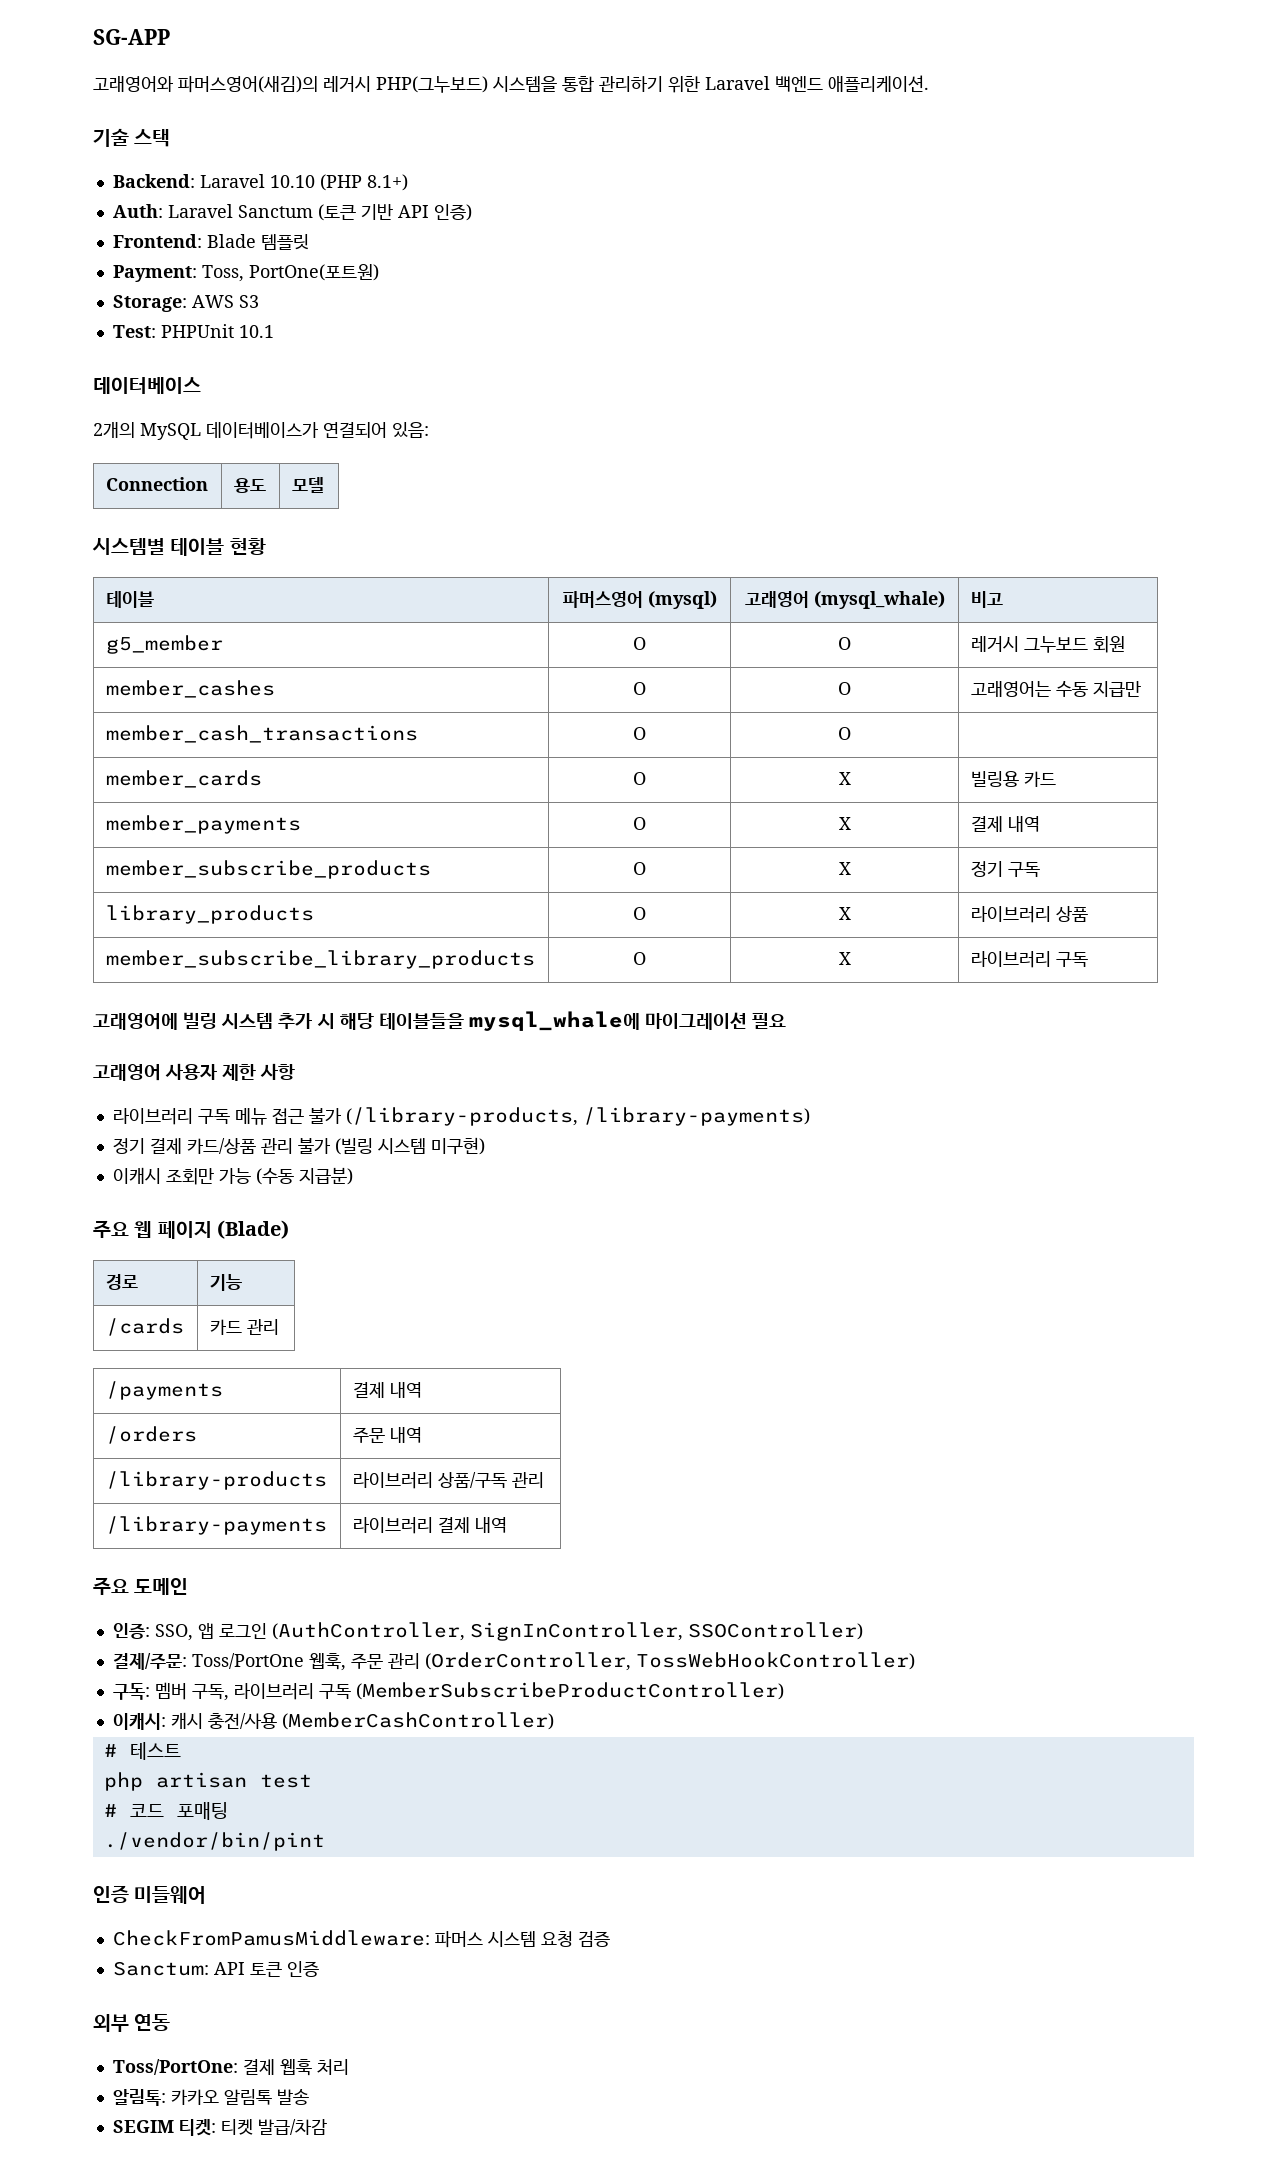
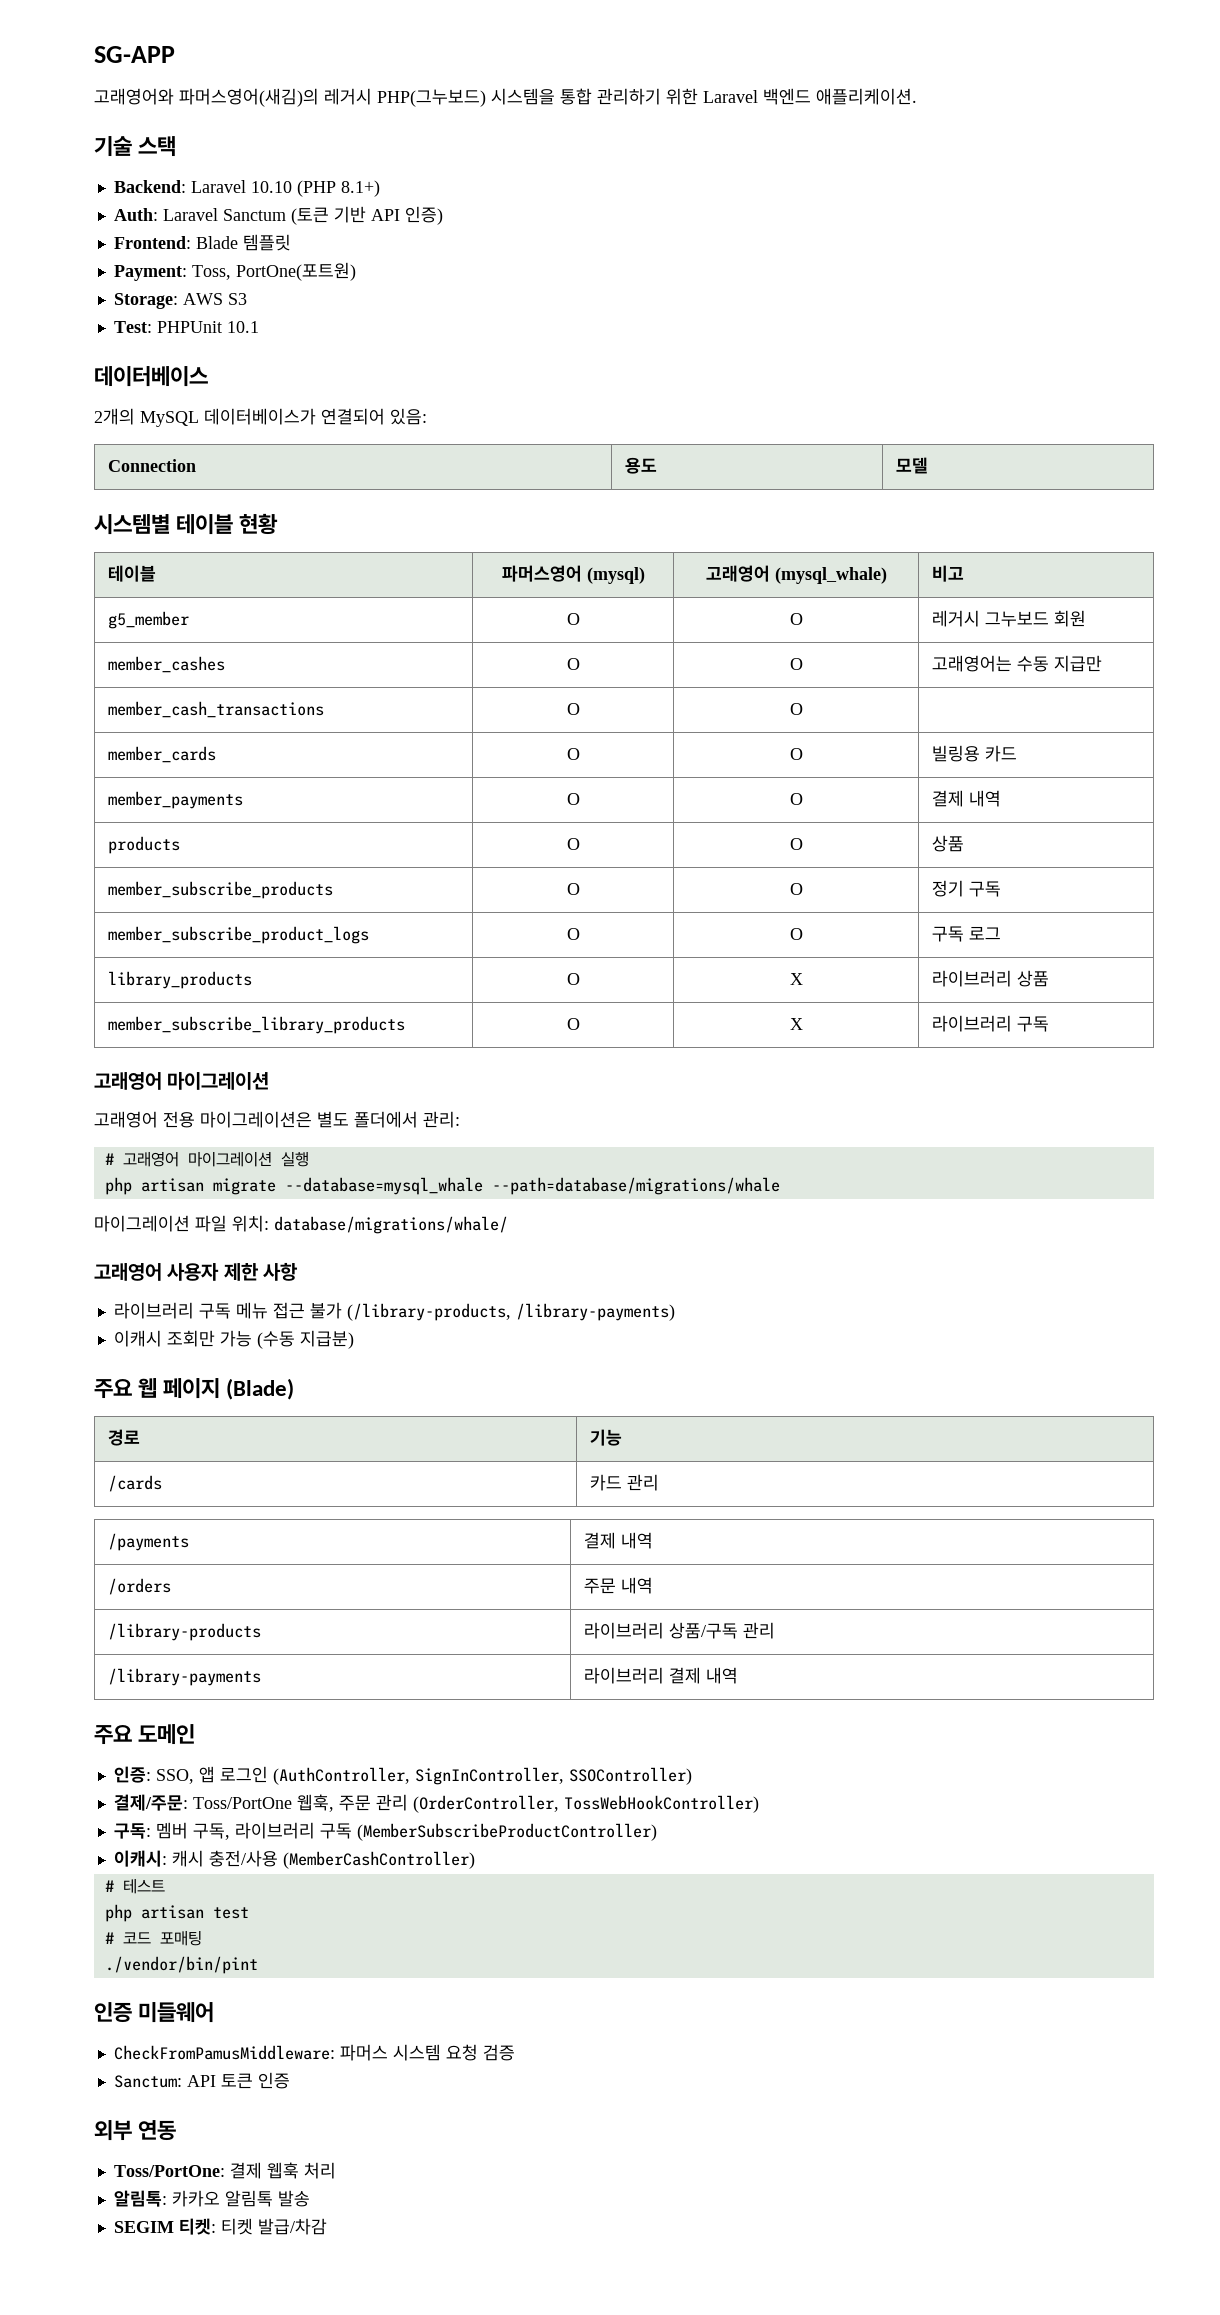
[838,772,851,785] X -> [789,748,803,760] O
[838,817,851,830] [970,816,1040,832] X | 결제 내역 -> [789,793,803,805] [932,790,1002,807] [108,836,181,854] [566,838,580,850] [789,838,803,850] [932,835,965,852] O | 결제 내역 // products | O | O | 상품
[838,862,851,875] X -> [789,883,803,895] O
(1040, 870) none -> [108,926,370,944] [566,928,580,940] [789,928,803,940] [932,926,1002,942] // member_subscribe_product_logs | O | O | 구독 로그
[93,1011,787,1031] 고래영어에 빌링 시스템 추가 시 해당 테이블들을 mysql_whale에 마이그레이션 필요 -> [94,1072,270,1090] [94,1111,460,1128] [104,1151,309,1167] [104,1177,780,1195] [94,1215,508,1234] 고래영어 마이그레이션 // 고래영어 전용 마이그레이션은 별도 폴더에서 관리: // # 고래영어 마이그레이션 실행 // php artisan migrate --database=mysql_whale --path=database/migrations/whale // 마이그레이션 파일 위치: database/migrations/whale/
[112,1137,485,1155] // 정기 결제 카드/상품 관리 불가 (빌링 시스템 미구현) -> (675, 1312) none

